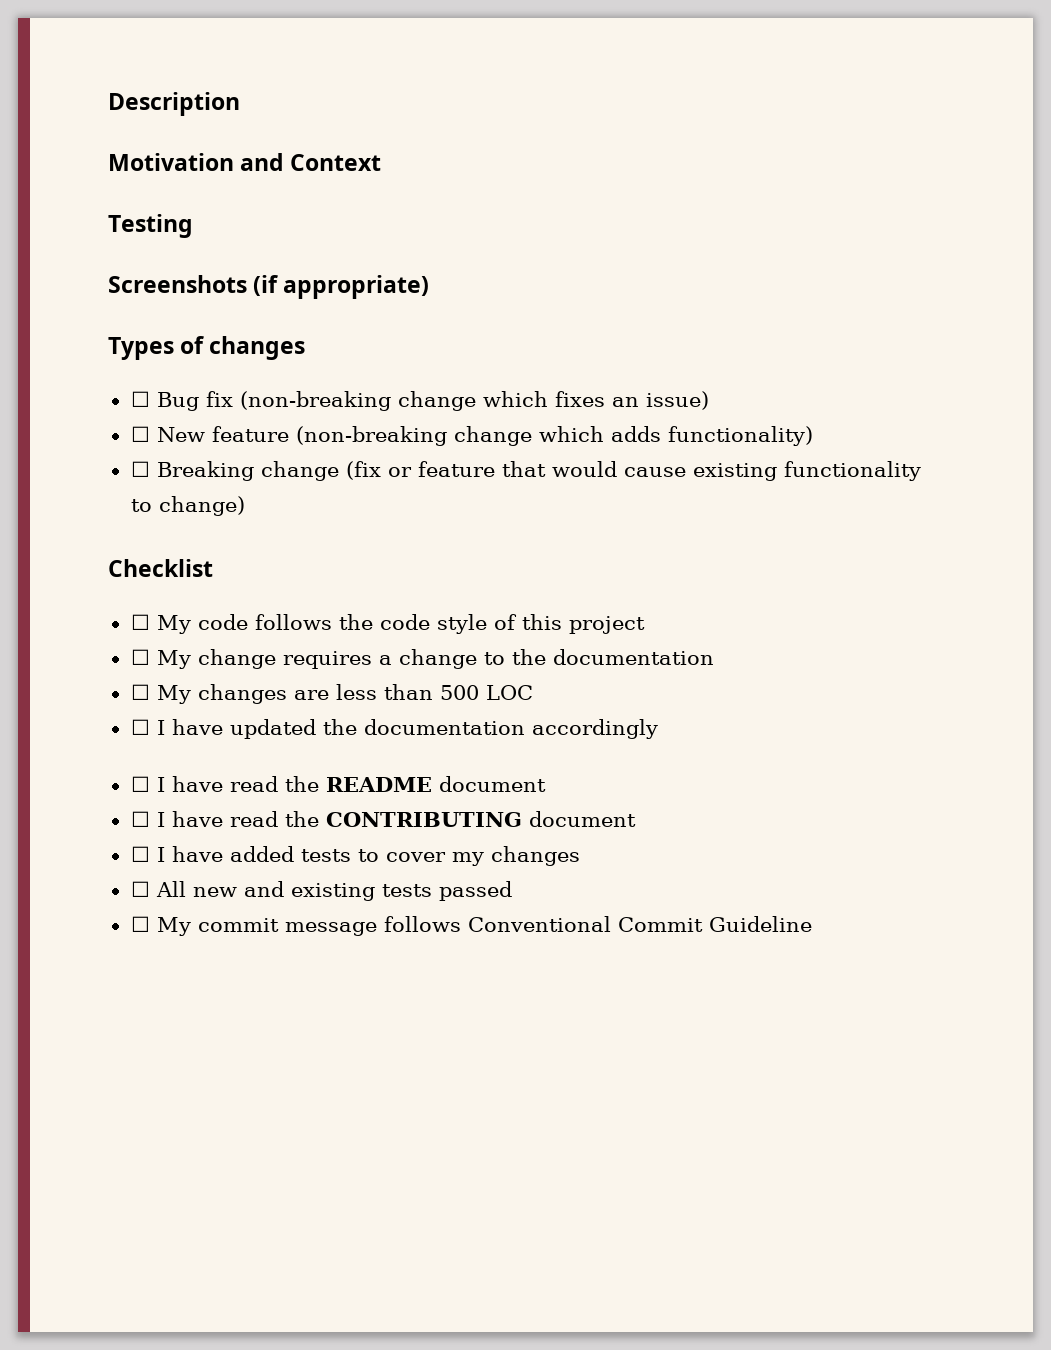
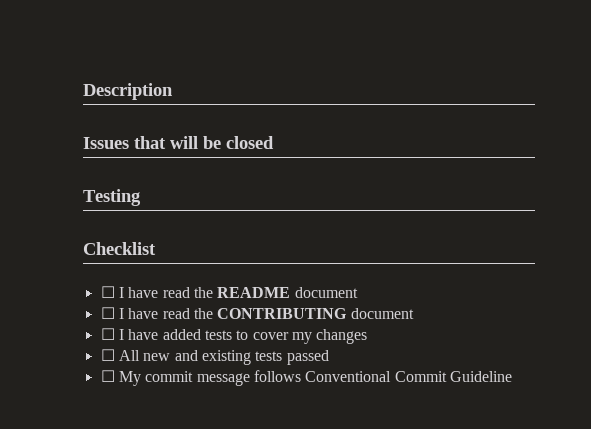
[108,153,382,171] [108,214,193,238] [108,275,430,299] [108,336,306,360] [130,391,709,411] [130,426,813,446] [130,461,921,481] [130,496,245,516] [108,559,213,577] [130,614,645,634] [130,649,714,669] [130,684,533,704] [130,719,658,739] Motivation and Context // Testing // Screenshots (if appropriate) // Types of changes // ☐ Bug fix (non-breaking change which fixes an issue) // ☐ New feature (non-breaking change which adds functionality) // ☐ Breaking change (fix or feature that would cause existing functionality to change) // Checklist // ☐ My code follows the code style of this project // ☐ My change requires a change to the documentation // ☐ My changes are less than 500 LOC // ☐ I have updated the documentation accordingly -> [83,136,274,149] [83,189,141,206] [83,242,156,255] Issues that will be closed // Testing // Checklist

